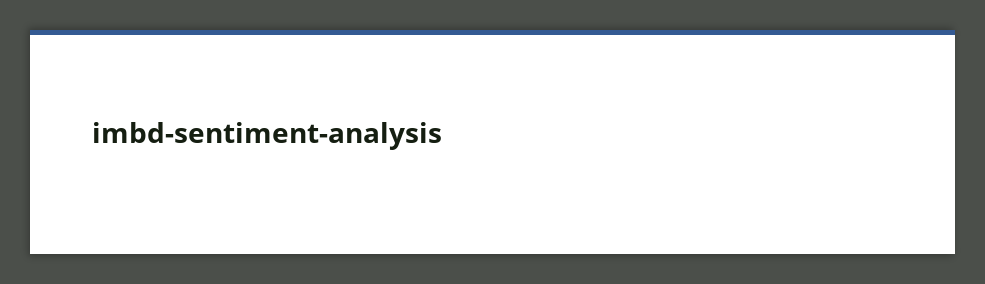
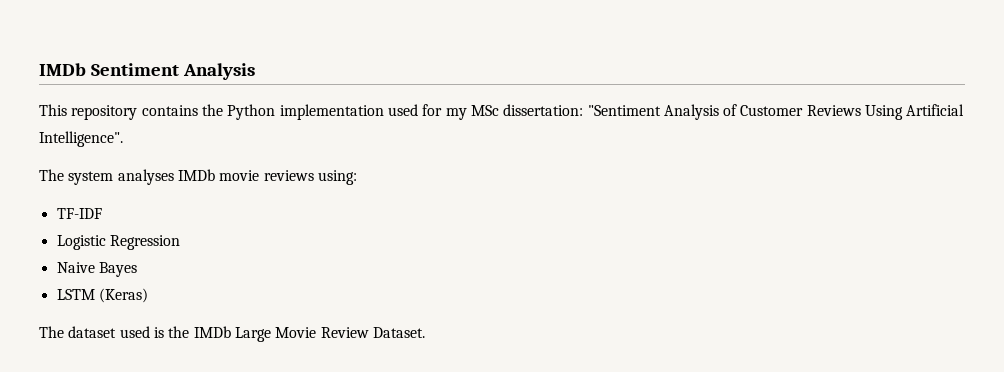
[92,122,442,150] imbd-sentiment-analysis -> [39,63,255,80] [39,104,965,120] [39,131,123,147] [39,169,357,185] [56,208,102,219] [56,235,180,250] [56,262,137,277] [56,288,148,303] [39,326,425,342] IMDb Sentiment Analysis // This repository contains the Python implementation used for my MSc dissertation: "Sentiment Analysis of Customer Reviews Using Artificial Intelligence". // The system analyses IMDb movie reviews using: // TF-IDF // Logistic Regression // Naive Bayes // LSTM (Keras) // The dataset used is the IMDb Large Movie Review Dataset.

